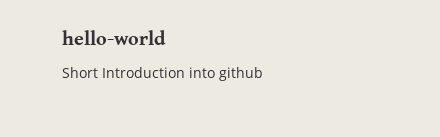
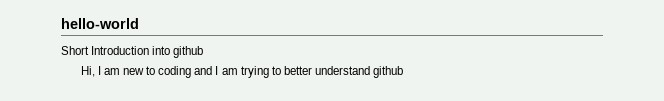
(263, 74) none -> [80,66,404,78] // Hi, I am new to coding and I am trying to better understand github

